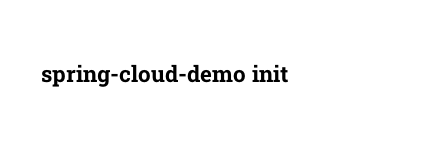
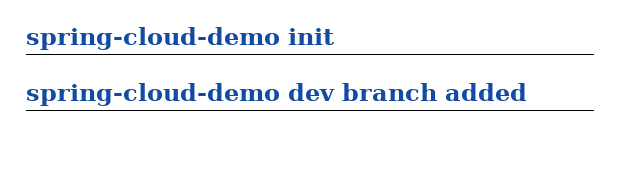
(289, 73) none -> [26,83,527,106] // spring-cloud-demo dev branch added

